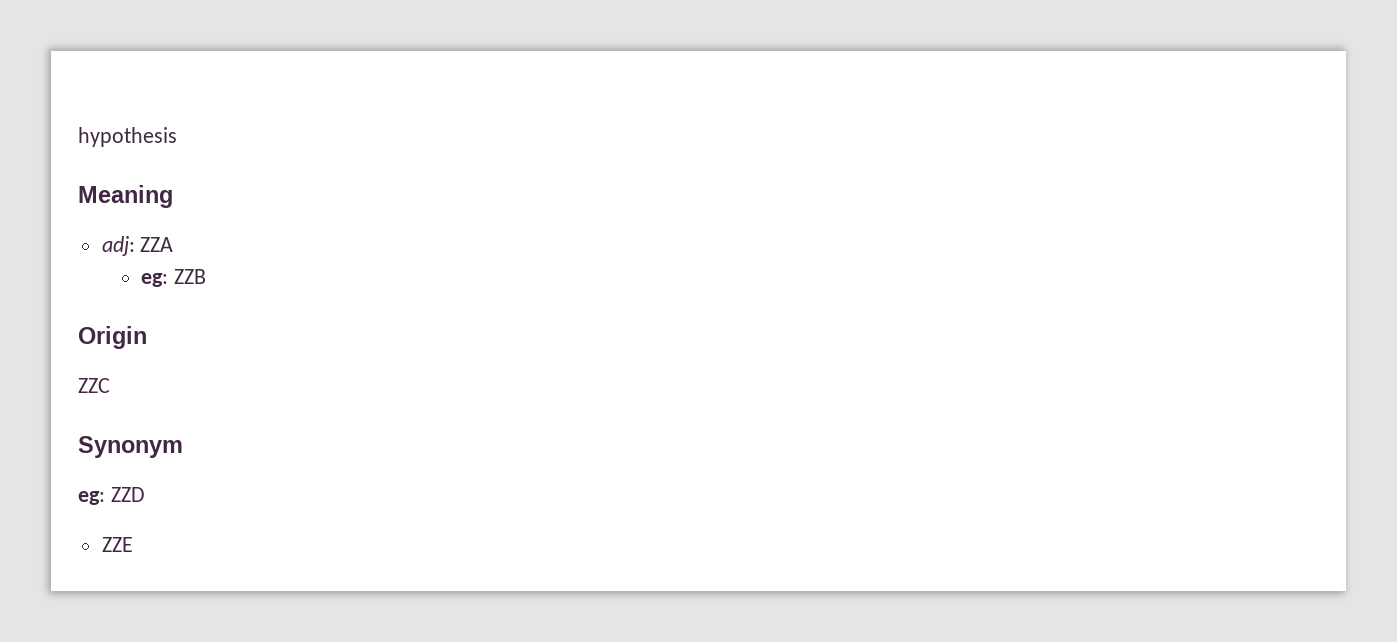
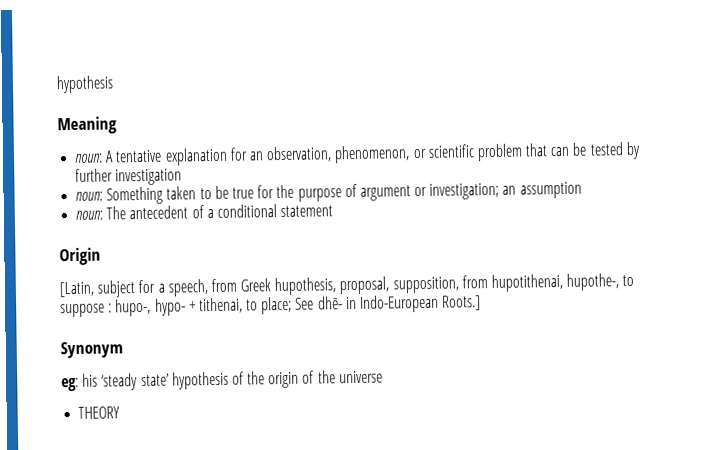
[101,236,174,256] [141,269,206,287] [78,326,147,349] [78,378,110,393] [78,436,183,458] [78,487,145,505] [101,537,133,552] adj: ZZA // eg: ZZB // Origin // ZZC // Synonym // eg: ZZD // ZZE -> [74,141,641,166] [75,168,183,186] [75,181,582,205] [75,204,334,220] [59,247,101,266] [59,273,635,298] [60,294,482,318] [60,341,123,359] [61,370,383,392] [78,406,121,419] noun: A tentative explanation for an observation, phenomenon, or scientific problem that can be tested by further investigation // noun: Something taken to be true for the purpose of argument or investigation; an assumption // noun: The antecedent of a conditional statement // Origin // [Latin, subject for a speech, from Greek hupothesis, proposal, supposition, from hupotithenai, hupothe-, to suppose : hupo-, hypo- + tithenai, to place; See dhē- in Indo-European Roots.] // Synonym // eg: his ‘steady state’ hypothesis of the origin of the universe // THEORY

